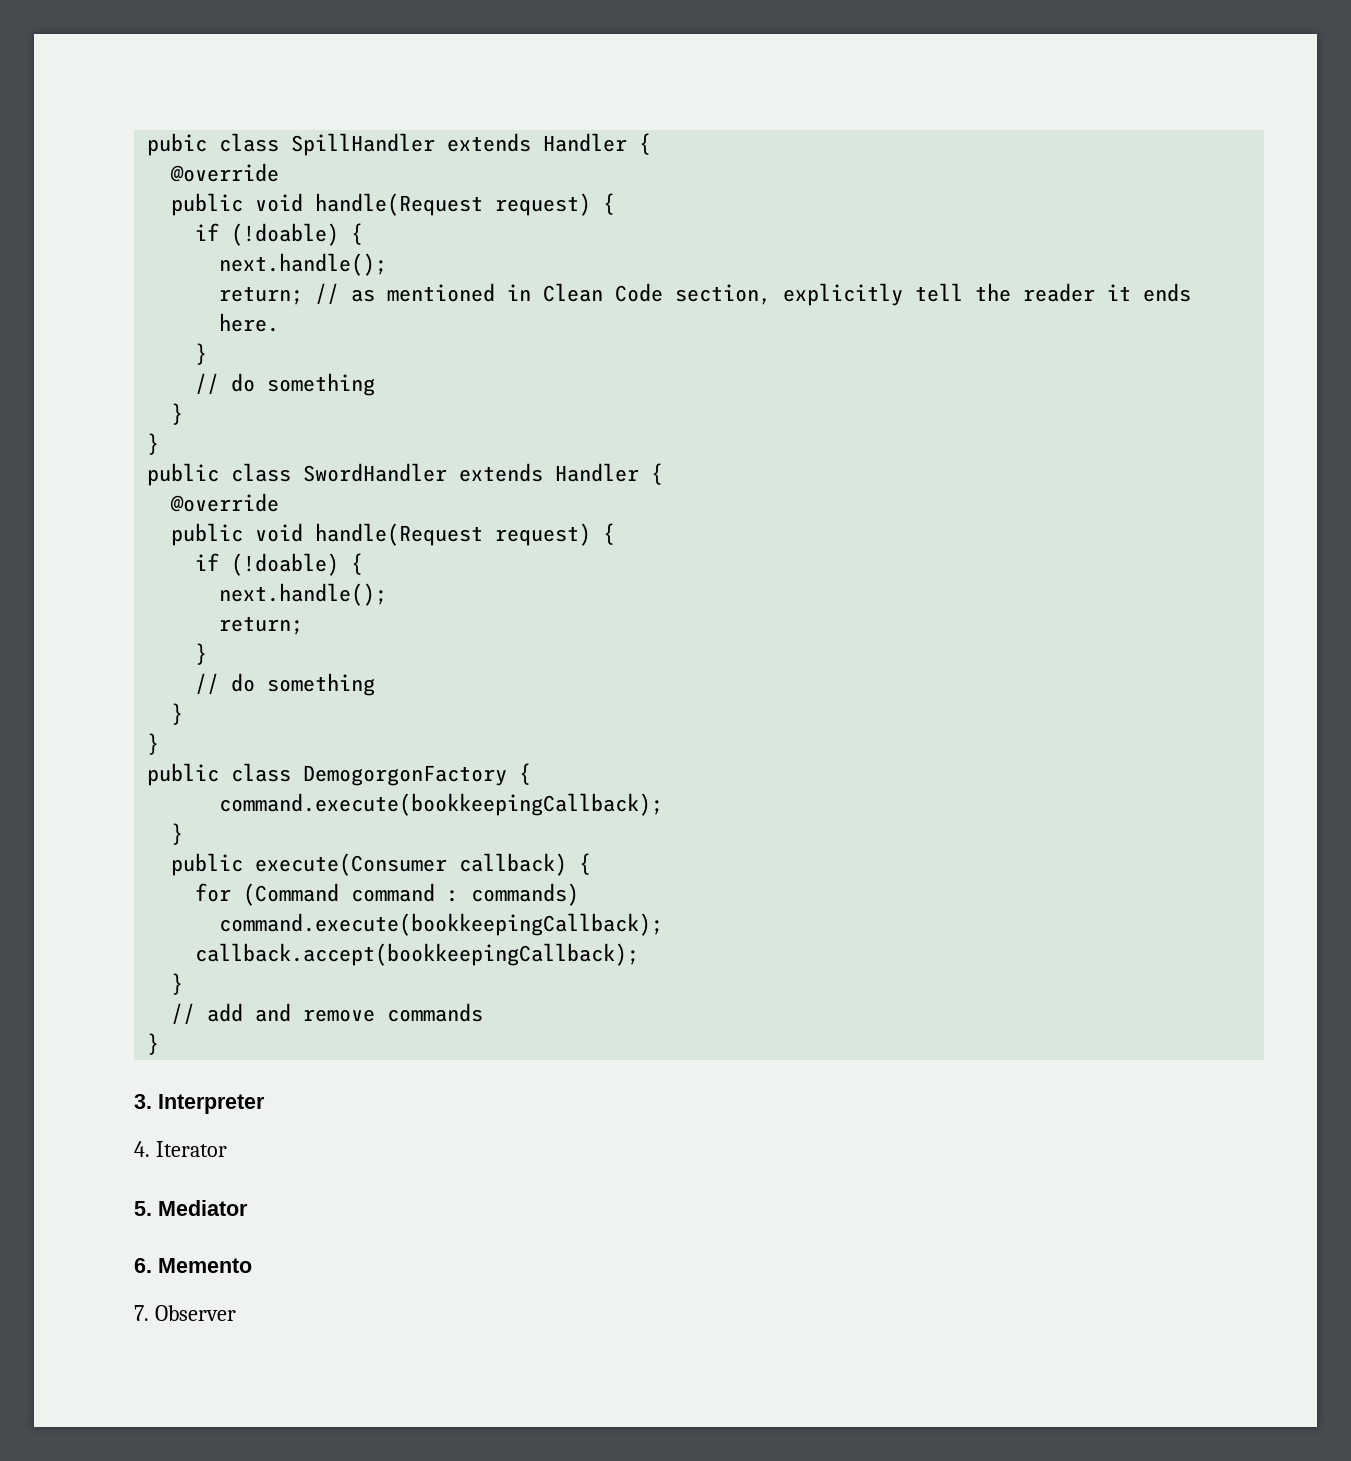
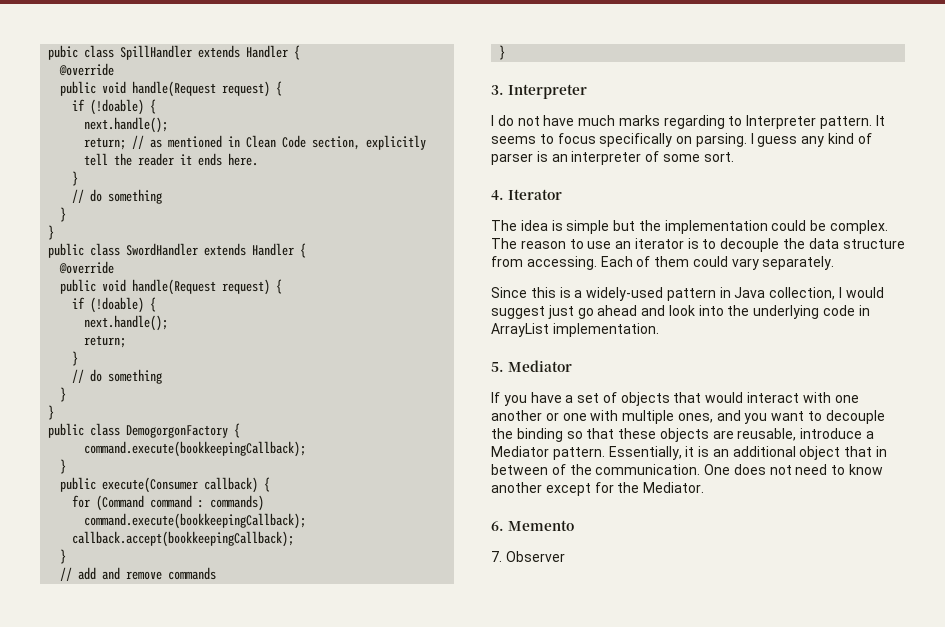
[134,1141,227,1157] [134,1200,248,1216] 4. Iterator // 5. Mediator -> [491,115,885,129] [491,133,872,147] [491,151,734,165] [491,189,562,200] [491,220,889,234] [491,238,905,252] [491,256,835,270] [491,287,884,301] [491,305,870,319] [491,323,659,337] [491,360,572,372] [491,392,859,406] [491,410,885,424] [491,428,875,442] [491,446,888,460] [491,464,884,475] [491,482,705,496] I do not have much marks regarding to Interpreter pattern. It seems to focus specifically on parsing. I guess any kind of parser is an interpreter of some sort. // 4. Iterator // The idea is simple but the implementation could be complex. The reason to use an iterator is to decouple the data structure from accessing. Each of them could vary separately. // Since this is a widely-used pattern in Java collection, I would suggest just go ahead and look into the underlying code in ArrayList implementation. // 5. Mediator // If you have a set of objects that would interact with one another or one with multiple ones, and you want to decouple the binding so that these objects are reusable, introduce a Mediator pattern. Essentially, it is an additional object that in between of the communication. One does not need to know another except for the Mediator.

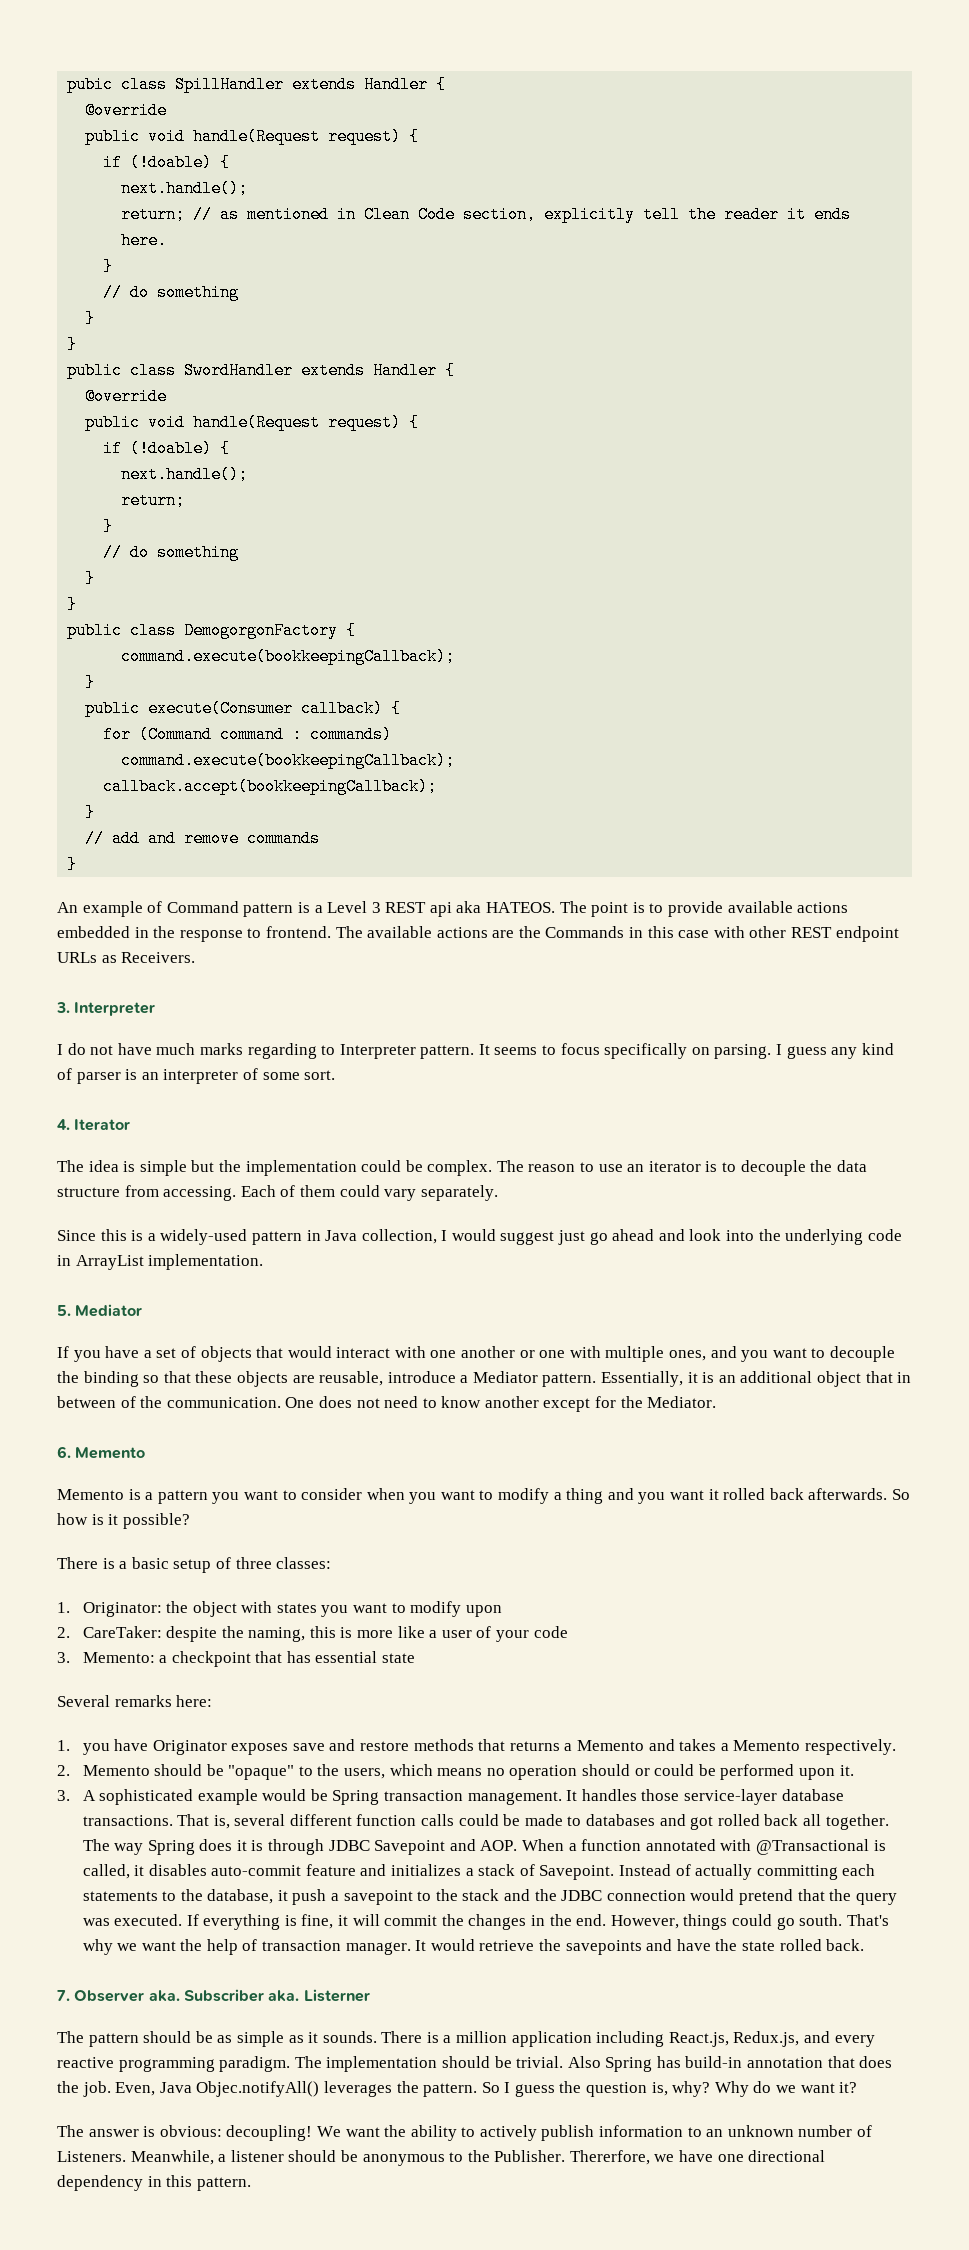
(506, 52) none -> [57,901,849,917] [57,926,899,942] [57,952,196,963] // An example of Command pattern is a Level 3 REST api aka HATEOS. The point is to provide available actions embedded in the response to frontend. The available actions are the Commands in this case with other REST endpoint URLs as Receivers.
[491,551,565,562] 7. Observer -> [57,1488,910,1504] [57,1513,190,1529] [57,1557,332,1573] [57,1601,502,1617] [57,1626,568,1642] [57,1651,416,1667] [57,1695,213,1707] [57,1739,896,1755] [57,1764,854,1780] [57,1789,844,1805] [82,1814,889,1830] [82,1839,886,1855] [82,1864,876,1880] [82,1889,897,1905] [82,1914,889,1930] [82,1939,865,1955] [57,1989,370,2002] [57,2031,875,2047] [57,2056,893,2072] [57,2081,858,2097] [57,2125,873,2141] [57,2150,826,2166] [57,2175,251,2191] Memento is a pattern you want to consider when you want to modify a thing and you want it rolled back afterwards. So how is it possible? // There is a basic setup of three classes: // 1. Originator: the object with states you want to modify upon // 2. CareTaker: despite the naming, this is more like a user of your code // 3. Memento: a checkpoint that has essential state // Several remarks here: // 1. you have Originator exposes save and restore methods that returns a Memento and takes a Memento respectively. // 2. Memento should be "opaque" to the users, which means no operation should or could be performed upon it. // 3. A sophisticated example would be Spring transaction management. It handles those service-layer database transactions. That is, several different function calls could be made to databases and got rolled back all together. The way Spring does it is through JDBC Savepoint and AOP. When a function annotated with @Transactional is called, it disables auto-commit feature and initializes a stack of Savepoint. Instead of actually committing each statements to the database, it push a savepoint to the stack and the JDBC connection would pretend that the query was executed. If everything is fine, it will commit the changes in the end. However, things could go south. That's why we want the help of transaction manager. It would retrieve the savepoints and have the state rolled back. // 7. Observer aka. Subscriber aka. Listerner // The pattern should be as simple as it sounds. There is a million application including React.js, Redux.js, and every reactive programming paradigm. The implementation should be trivial. Also Spring has build-in annotation that does the job. Even, Java Objec.notifyAll() leverages the pattern. So I guess the question is, why? Why do we want it? // The answer is obvious: decoupling! We want the ability to actively publish information to an unknown number of Listeners. Meanwhile, a listener should be anonymous to the Publisher. Thererfore, we have one directional dependency in this pattern.

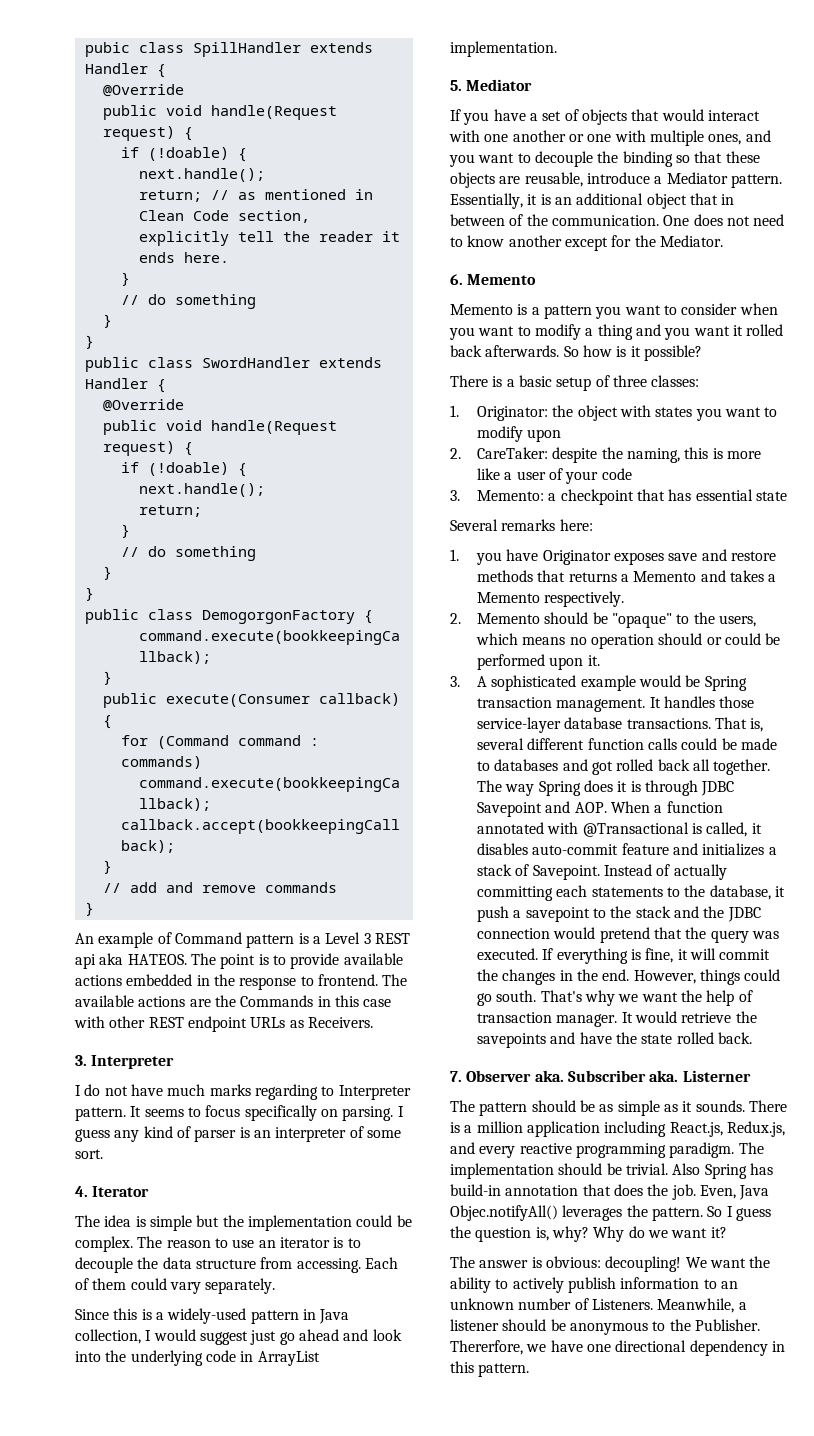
[85,102,168,119] @override -> [102,84,184,97] @Override
[85,388,168,405] @override -> [102,399,184,412] @Override

